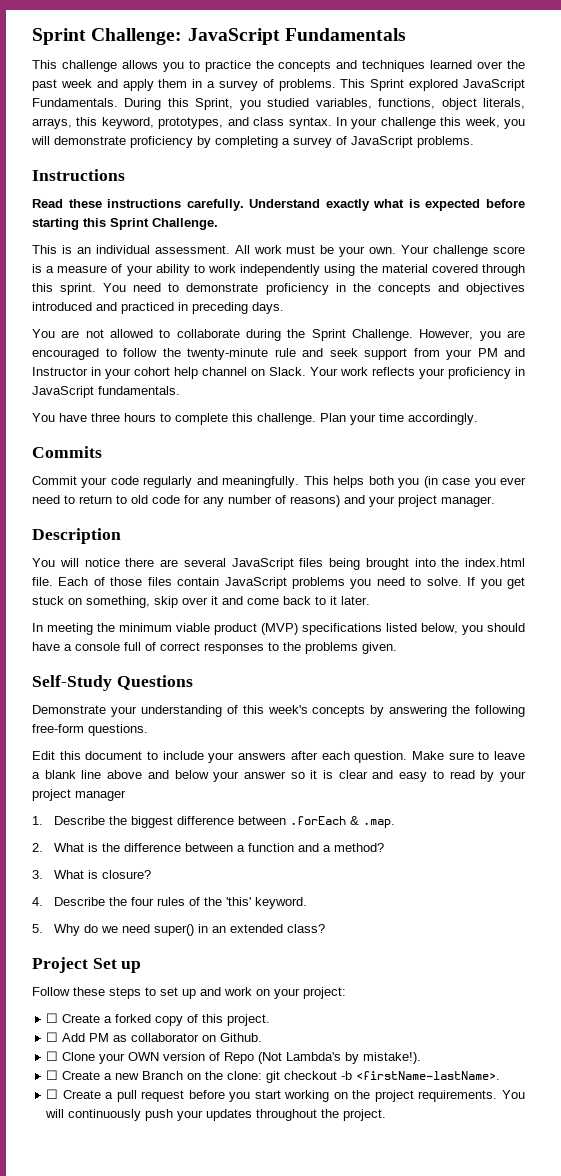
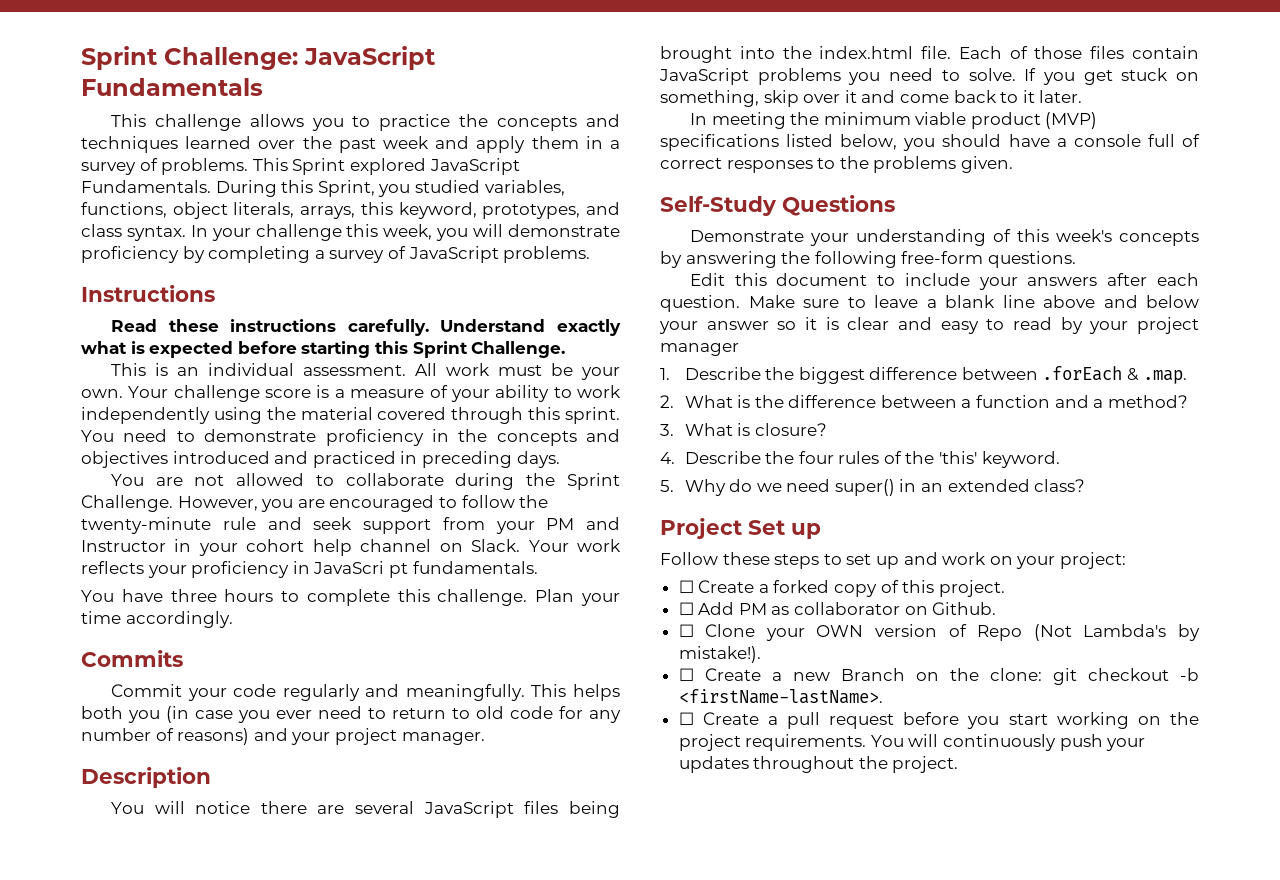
[32,386,94,398] JavaScript -> [313,561,408,578] JavaScri pt

